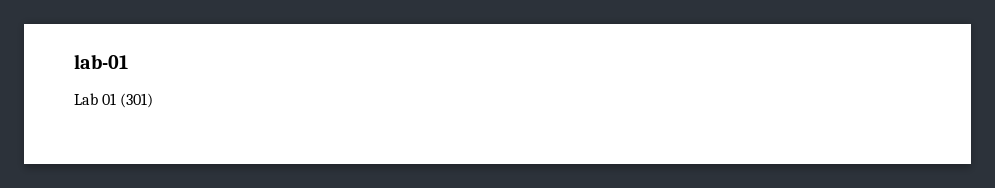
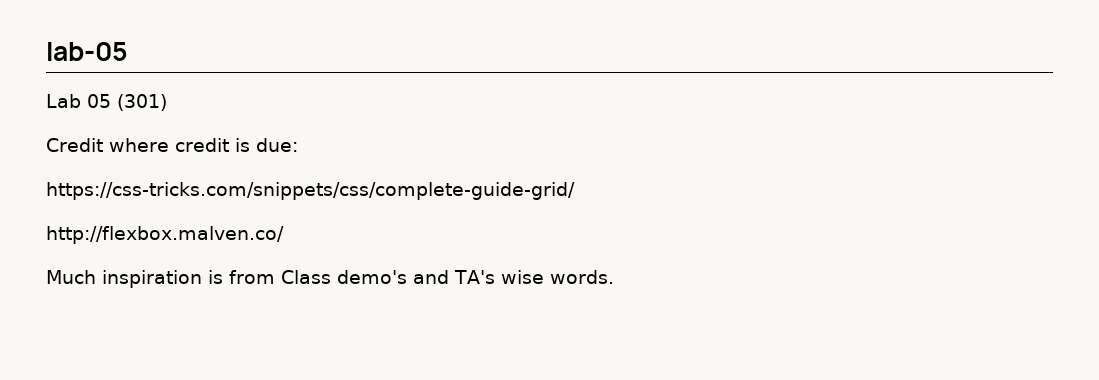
[74,54,128,69] lab-01 -> [46,42,128,61] lab-05
[102,93,117,105] 01 -> [87,94,111,108] 05
(154, 100) none -> [46,138,298,152] [46,182,575,200] [46,226,284,244] [46,270,614,288] // Credit where credit is due: // https://css-tricks.com/snippets/css/complete-guide-grid/ // http://flexbox.malven.co/ // Much inspiration is from Class demo's and TA's wise words.

